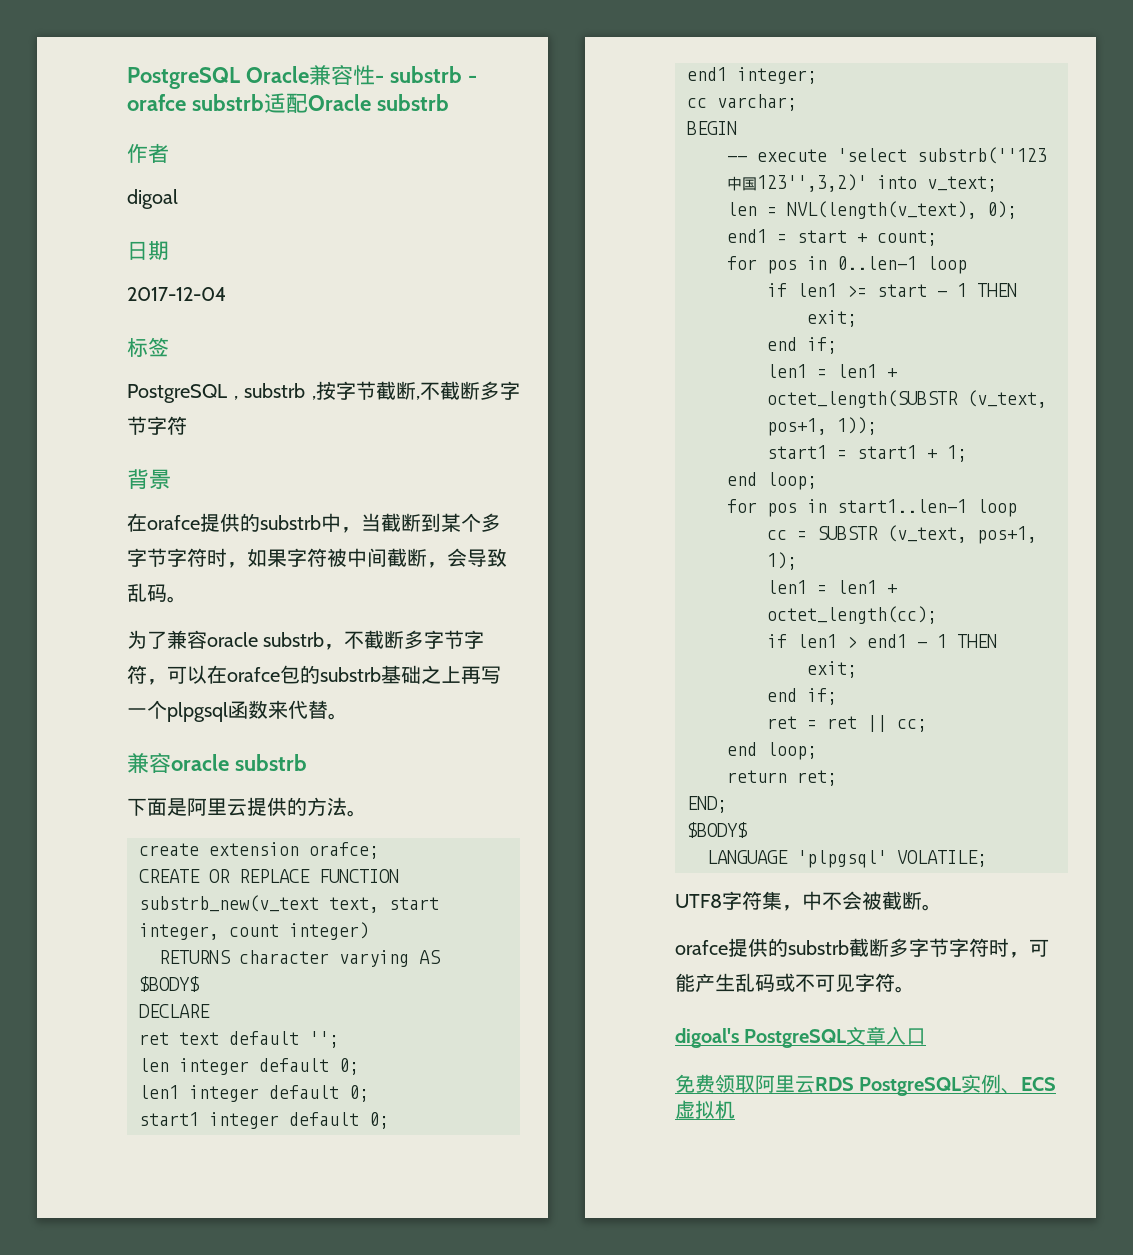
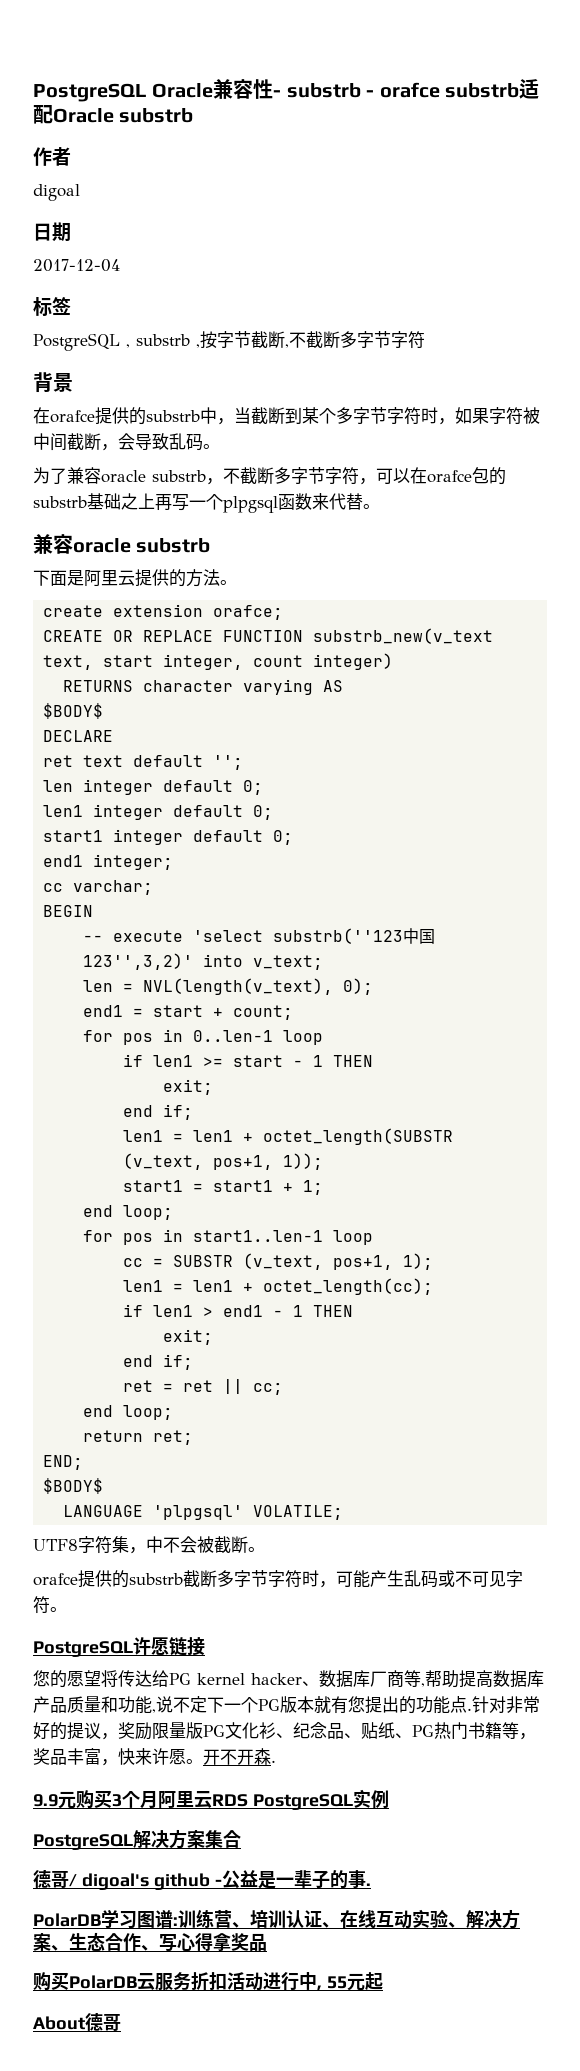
[675,1026,927,1048] [675,1074,755,1093] digoal's PostgreSQL文章入口 // 免费领取 -> [33,1637,205,1657] [33,1670,544,1688] [33,1696,540,1714] [33,1722,536,1740] [33,1748,276,1766] [33,1790,158,1809] PostgreSQL许愿链接 // 您的愿望将传达给PG kernel hacker、数据库厂商等,帮助提高数据库产品质量和功能,说不定下一个PG版本就有您提出的功能点.针对非常好的提议，奖励限量版PG文化衫、纪念品、贴纸、PG热门书籍等，奖品丰富，快来许愿。开不开森. // 9.9元购买3个月
[1001,1077,1057,1094] [675,1100,735,1119] 、ECS虚拟机 -> [33,1829,241,1850] [33,1869,371,1890] [33,1909,520,1929] [33,1932,267,1951] [33,1972,383,1991] [33,2012,121,2031] // PostgreSQL解决方案集合 // 德哥/ digoal's github -公益是一辈子的事. // PolarDB学习图谱:训练营、培训认证、在线互动实验、解决方案、生态合作、写心得拿奖品 // 购买PolarDB云服务折扣活动进行中, 55元起 // About德哥

